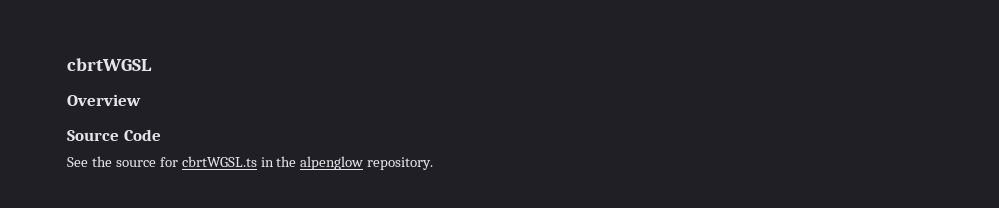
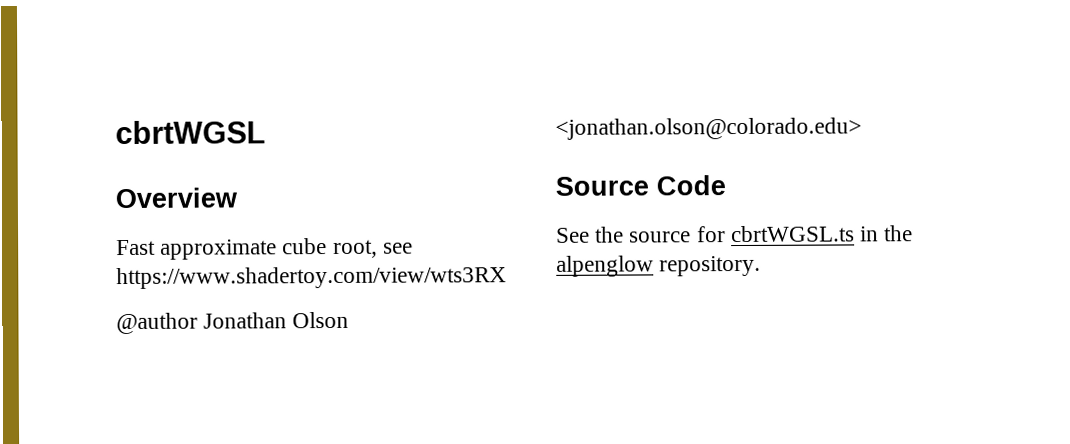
(141, 100) none -> [116,238,413,260] [116,266,507,290] [116,311,350,335] [555,117,862,140] // Fast approximate cube root, see https://www.shadertoy.com/view/wts3RX // @author Jonathan Olson <jonathan.olson@colorado.edu>

